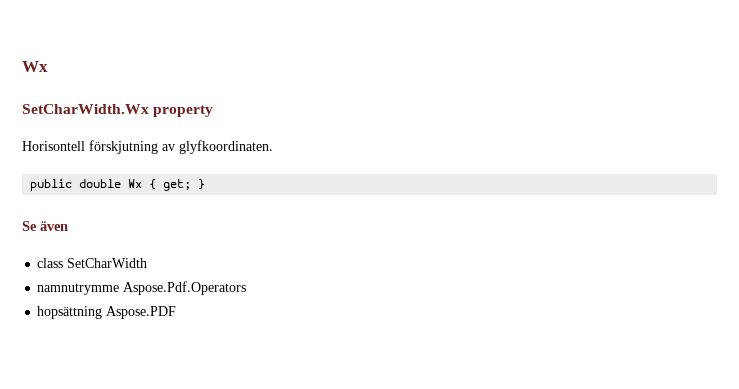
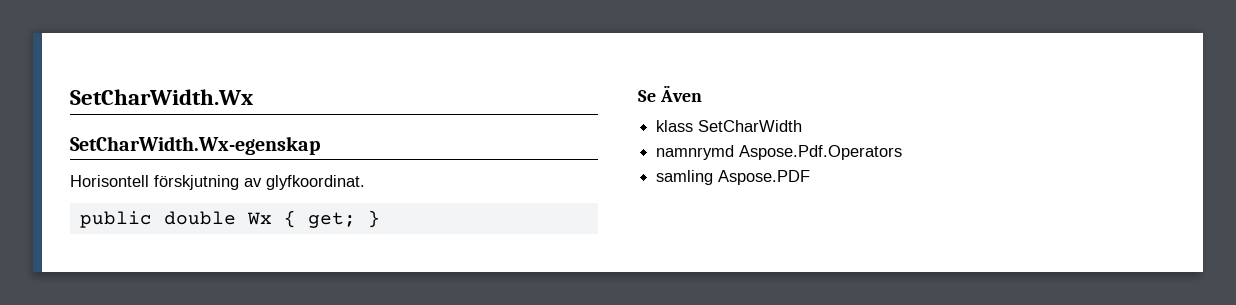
[22,61,48,72] [22,104,214,117] Wx // SetCharWidth.Wx property -> [70,89,253,105] [70,136,320,155] SetCharWidth.Wx // SetCharWidth.Wx-egenskap
[179,140,273,154] glyfkoordinaten. -> [266,175,365,190] glyfkoordinat.
[40,221,68,231] [37,258,64,268] även // class -> [659,85,702,102] [656,120,694,132] Även // klass
[37,283,120,295] namnutrymme -> [656,145,735,160] namnrymd
[37,306,103,319] hopsättning -> [656,170,714,185] samling

